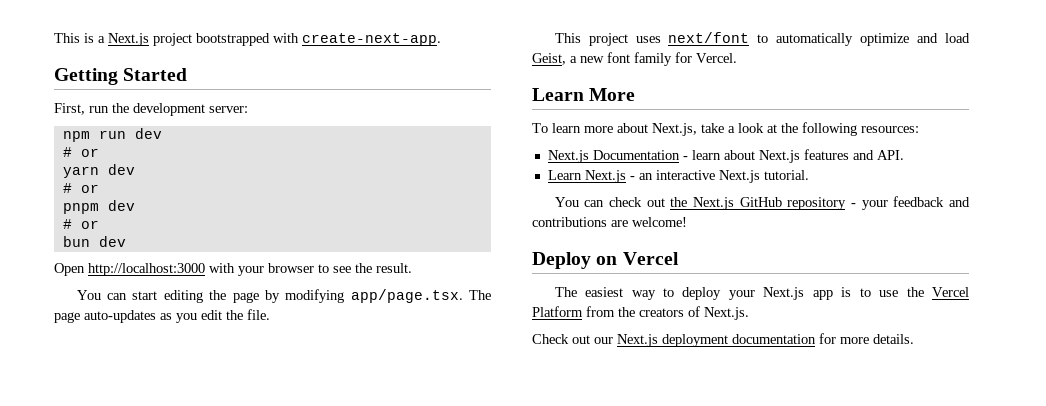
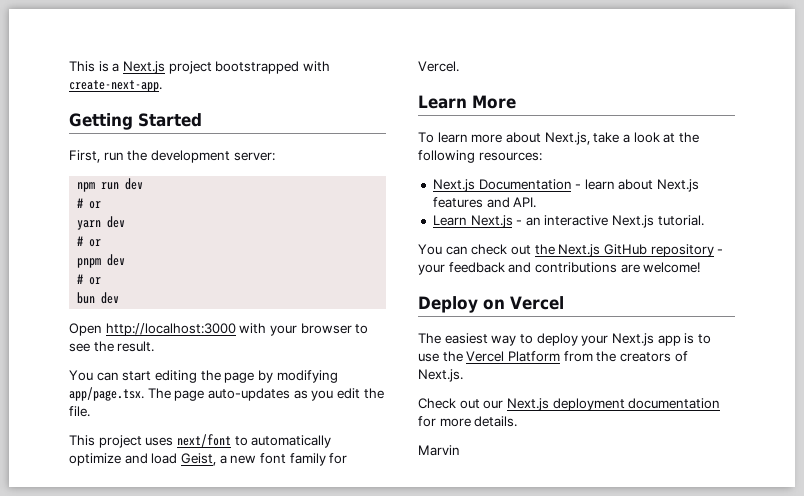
(914, 339) none -> [418,445,460,456] // Marvin

